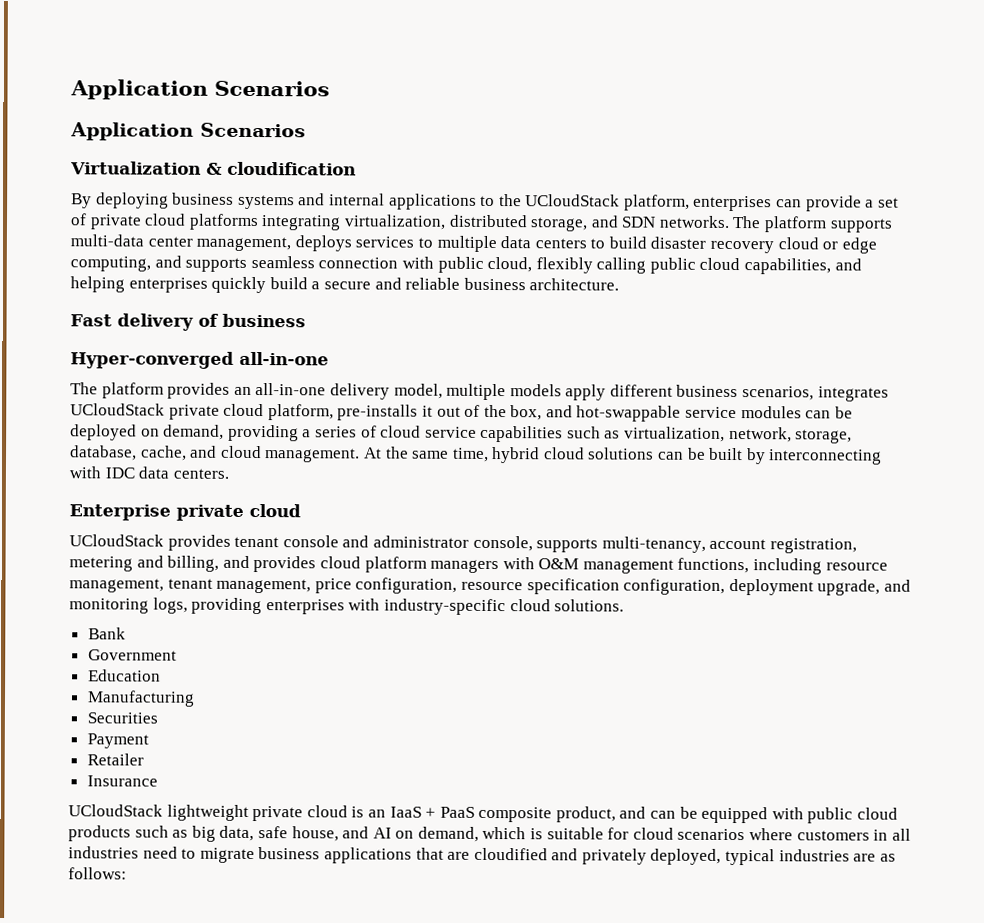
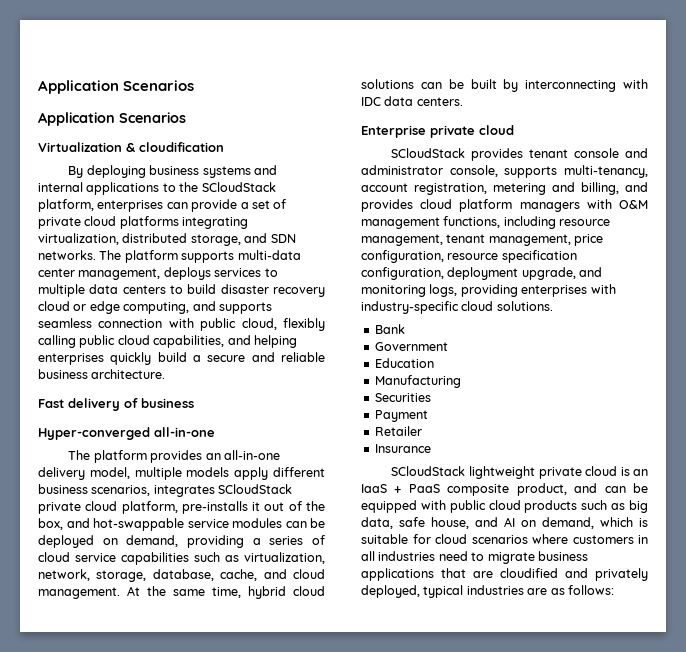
[525,194,621,207] UCloudStack -> [201,182,276,192] SCloudStack
[70,403,165,416] UCloudStack -> [218,484,293,494] SCloudStack
[69,534,164,547] UCloudStack -> [391,148,466,158] SCloudStack
[68,804,163,817] UCloudStack -> [391,466,466,476] SCloudStack

